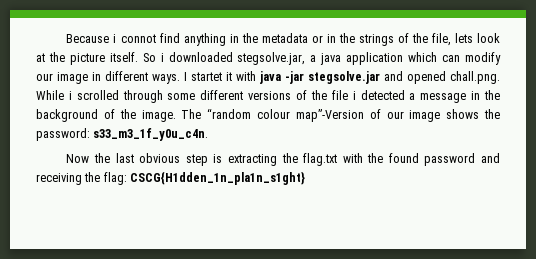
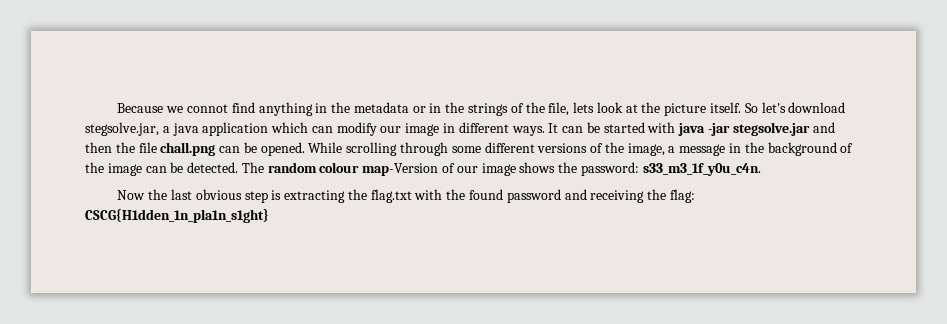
[113,34,117,43] i -> [166,106,184,113] we
[160,52,233,62] i downloaded -> [761,102,846,113] let's download
[184,72,232,81] I startet it -> [548,122,645,133] It can be started
[407,71,500,84] [36,90,119,100] opened chall.png. While i scrolled -> [85,142,398,156] then the file chall.png can be opened. While scrolling
[331,90,405,100] file i detected -> [627,143,665,156] image,
[141,108,364,122] image. The “random colour map”-Version -> [107,162,439,176] image can be detected. The random colour map-Version

